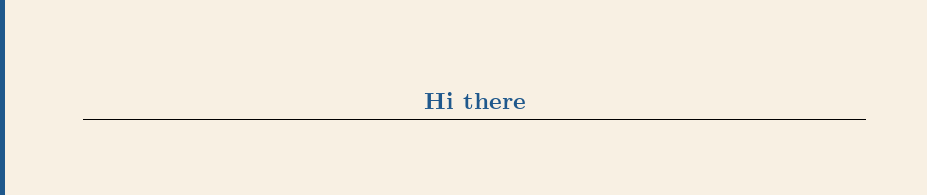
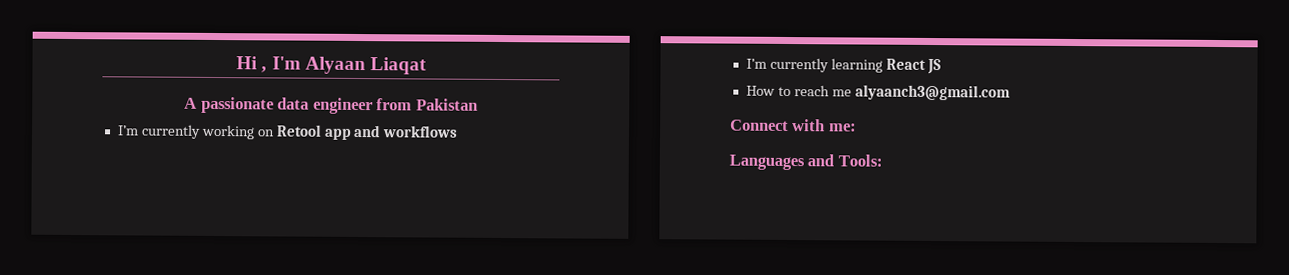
[462,93,526,109] there -> [261,56,427,75] [184,96,478,115] [117,124,459,140] [745,57,941,75] [745,84,1011,101] [730,119,857,132] [729,154,883,171] , I'm Alyaan Liaqat // A passionate data engineer from Pakistan // I’m currently working on Retool app and workflows // I’m currently learning React JS // How to reach me alyaanch3@gmail.com // Connect with me: // Languages and Tools:

